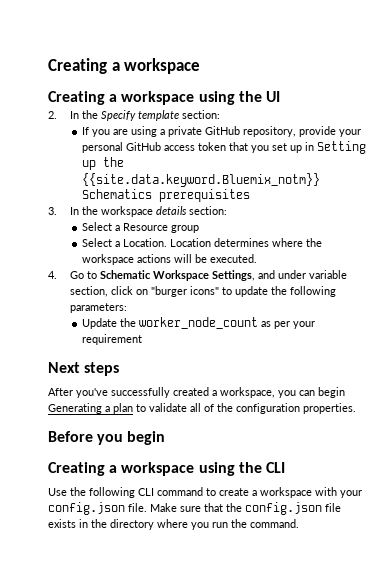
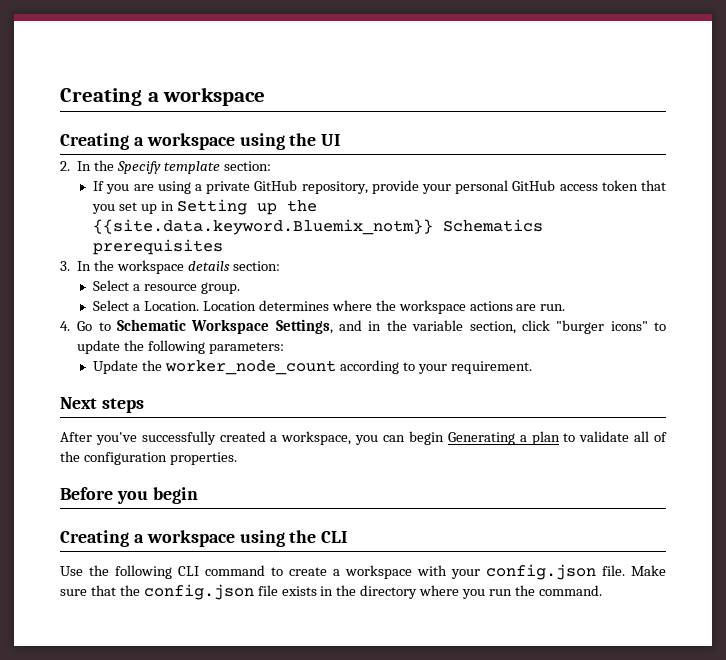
[122,223,199,233] Resource group -> [144,282,240,294] resource group.
[173,254,257,263] will be executed. -> [516,304,566,311] are run.
[277,270,306,279] under -> [368,320,407,331] in the
[135,289,148,295] on -> (550, 325) none
[260,321,315,329] [81,334,142,345] as per your requirement -> [339,360,532,374] according to your requirement.

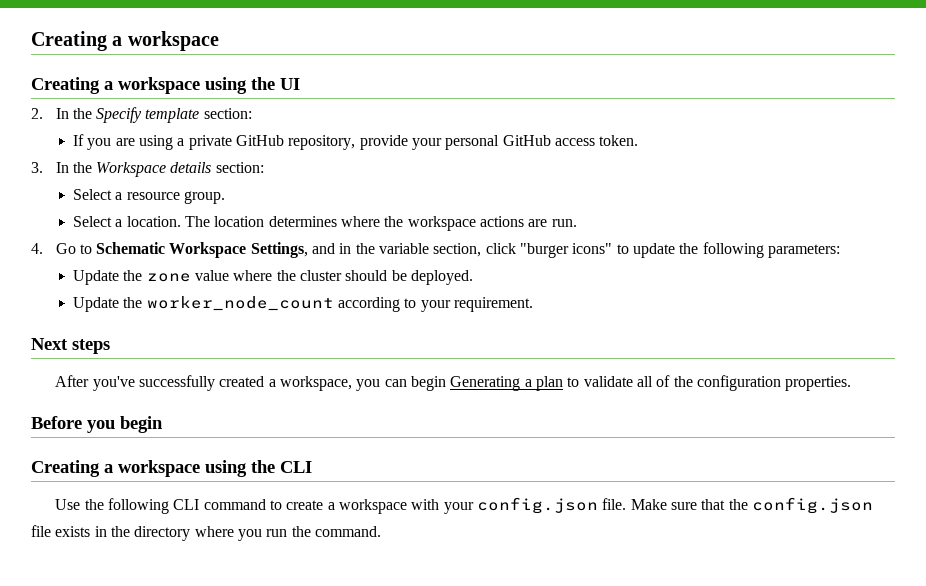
[601,180,666,191] [92,199,317,215] [93,219,544,235] [93,239,224,255] token that you set up in Setting up the {{site.data.keyword.Bluemix_notm}} Schematics prerequisites -> [599,135,639,146] token.
[117,260,185,274] workspace -> [96,162,167,177] Workspace
[144,301,256,311] Location. Location -> [126,216,265,227] location. The location
(285, 348) none -> [73,270,474,285] // Update the zone value where the cluster should be deployed.

